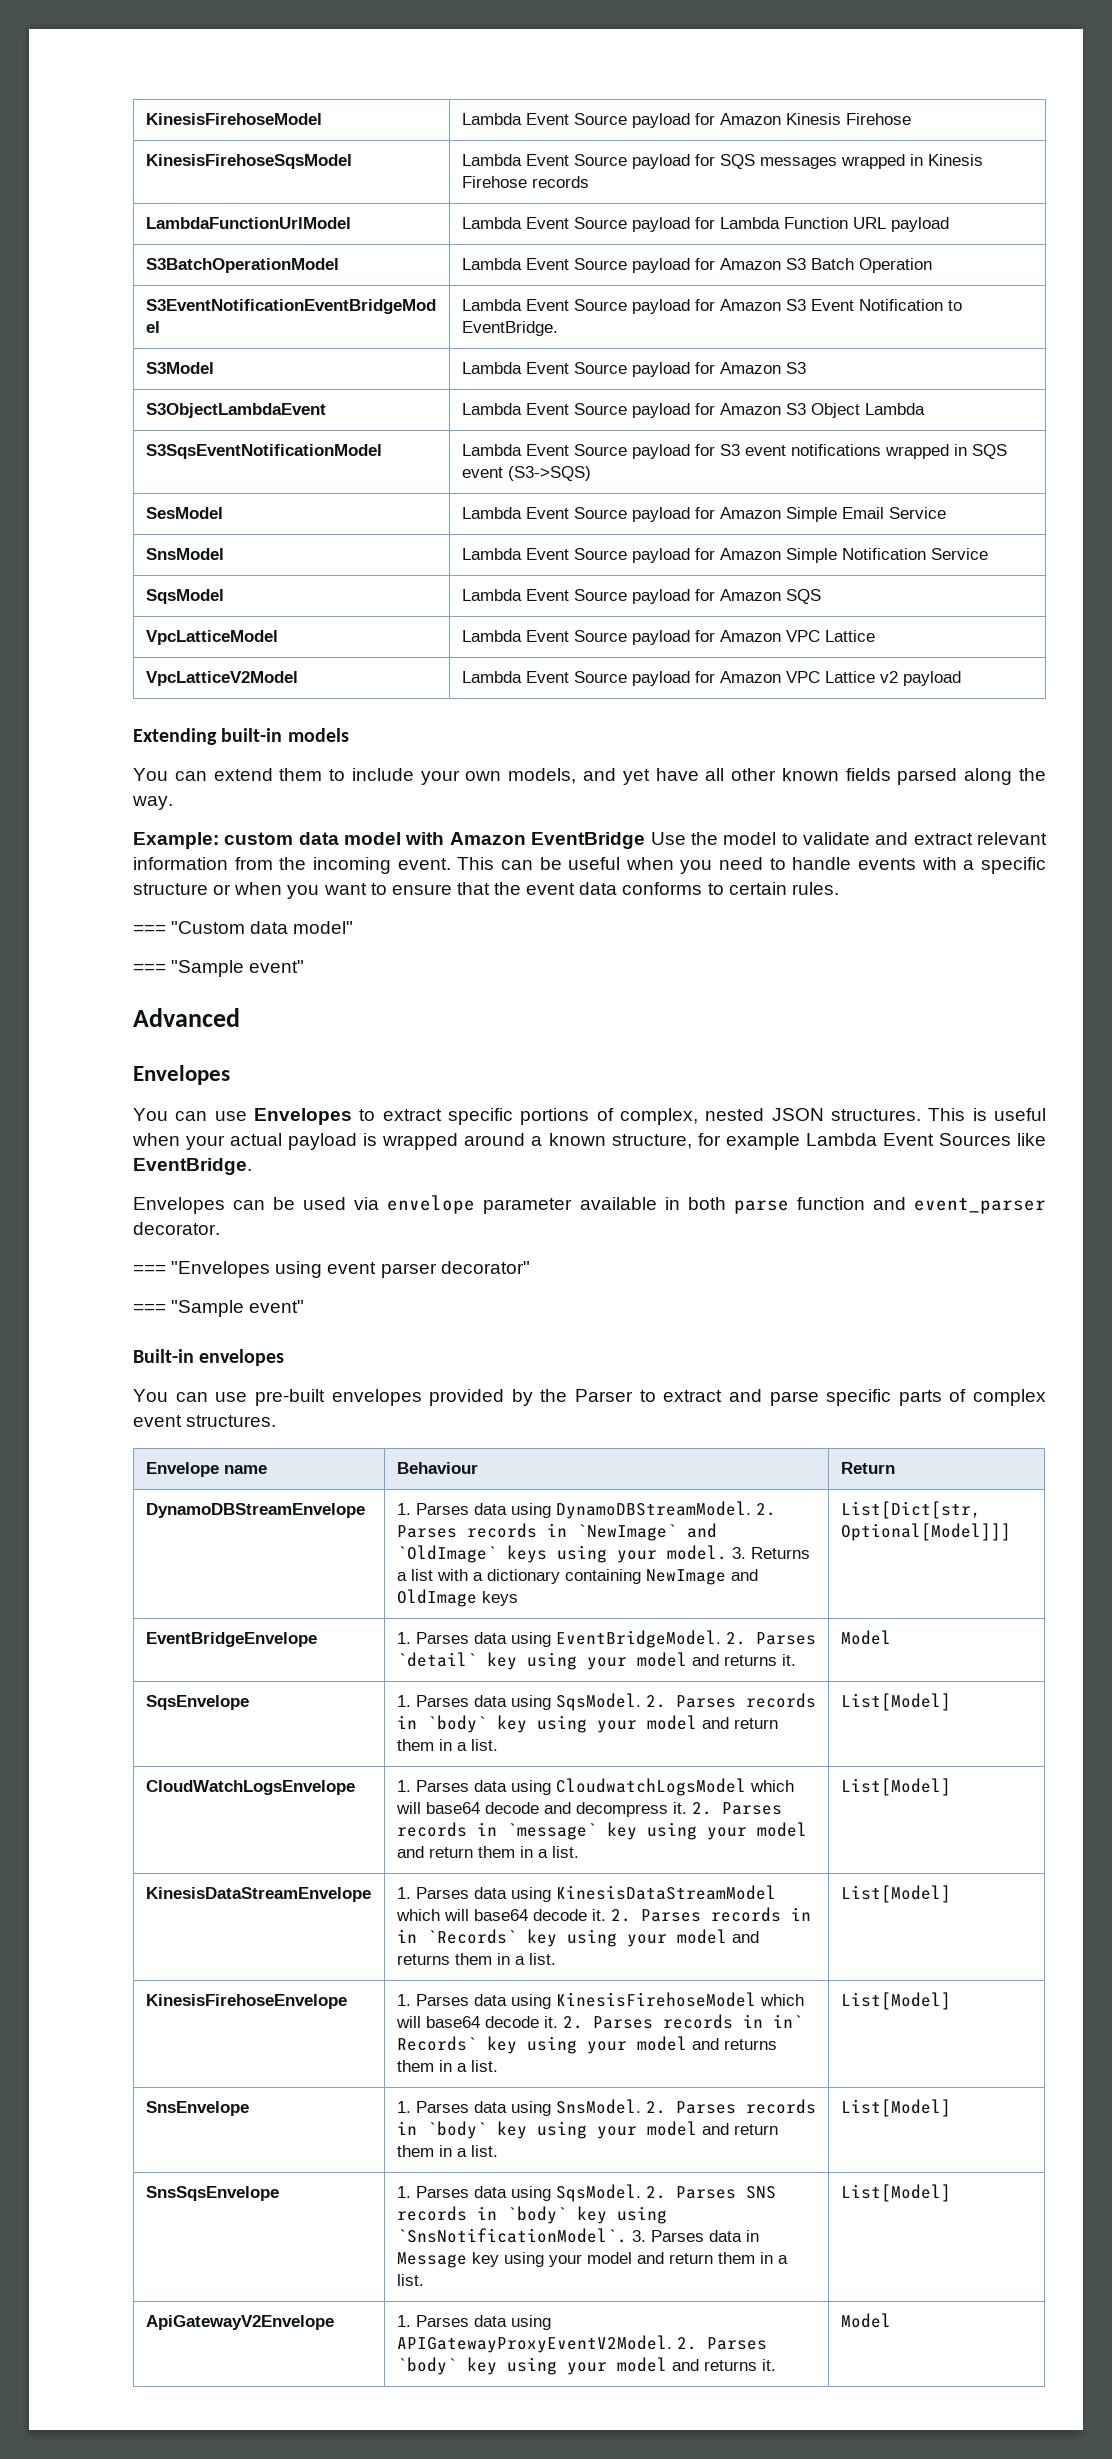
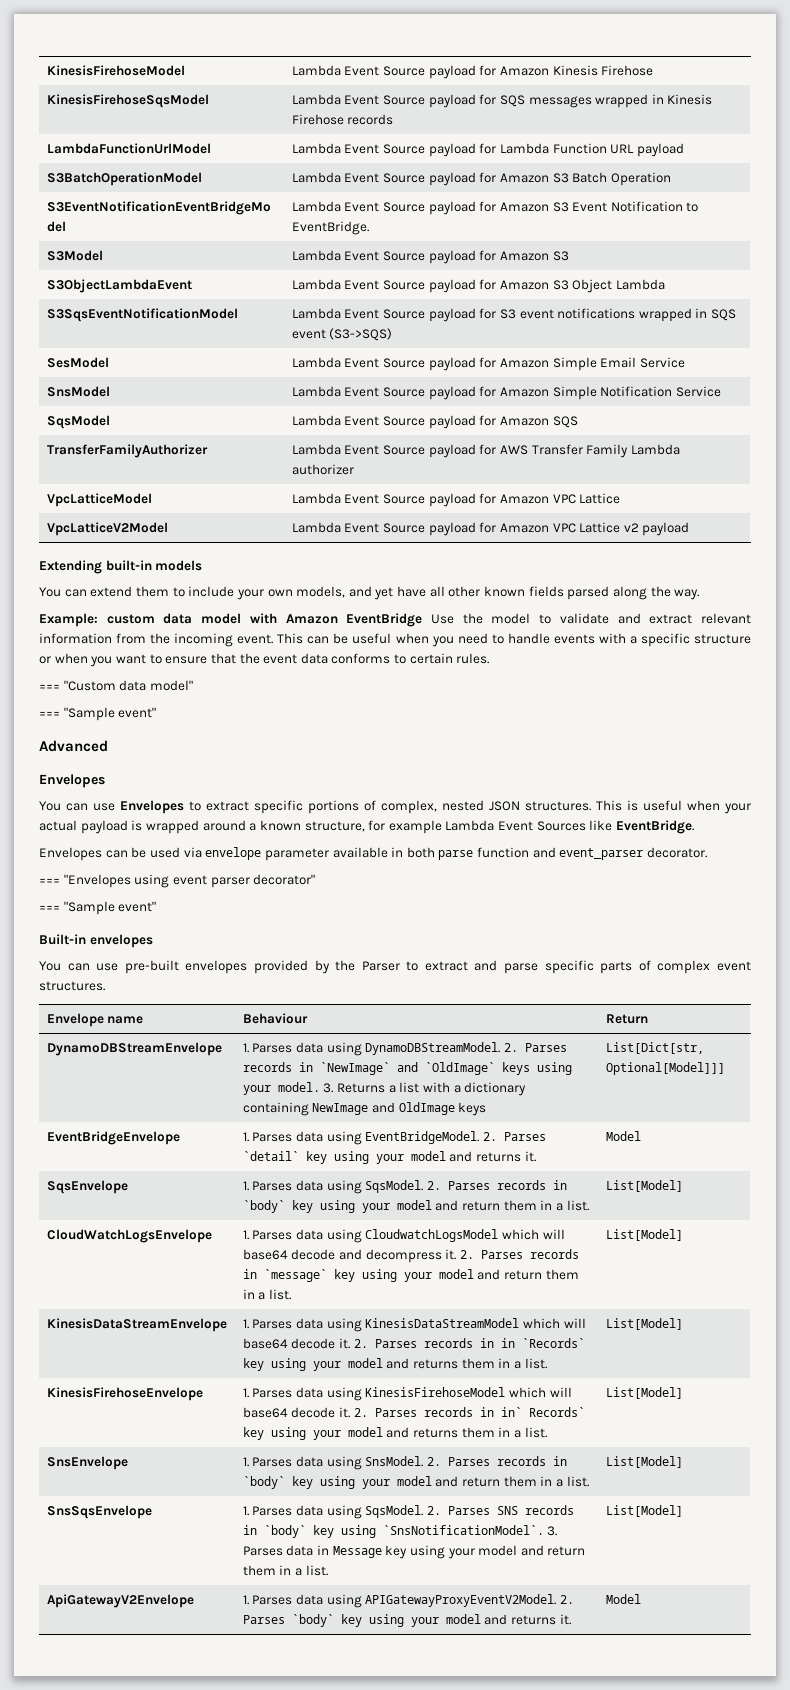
(821, 596) none -> [46,444,208,458] [291,444,680,458] [291,464,354,475] // TransferFamilyAuthorizer | Lambda Event Source payload for AWS Transfer Family Lambda authorizer

